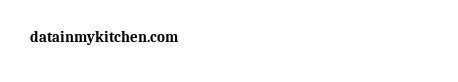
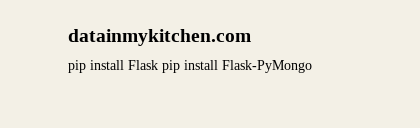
(179, 37) none -> [68,60,312,73] // pip install Flask pip install Flask-PyMongo

